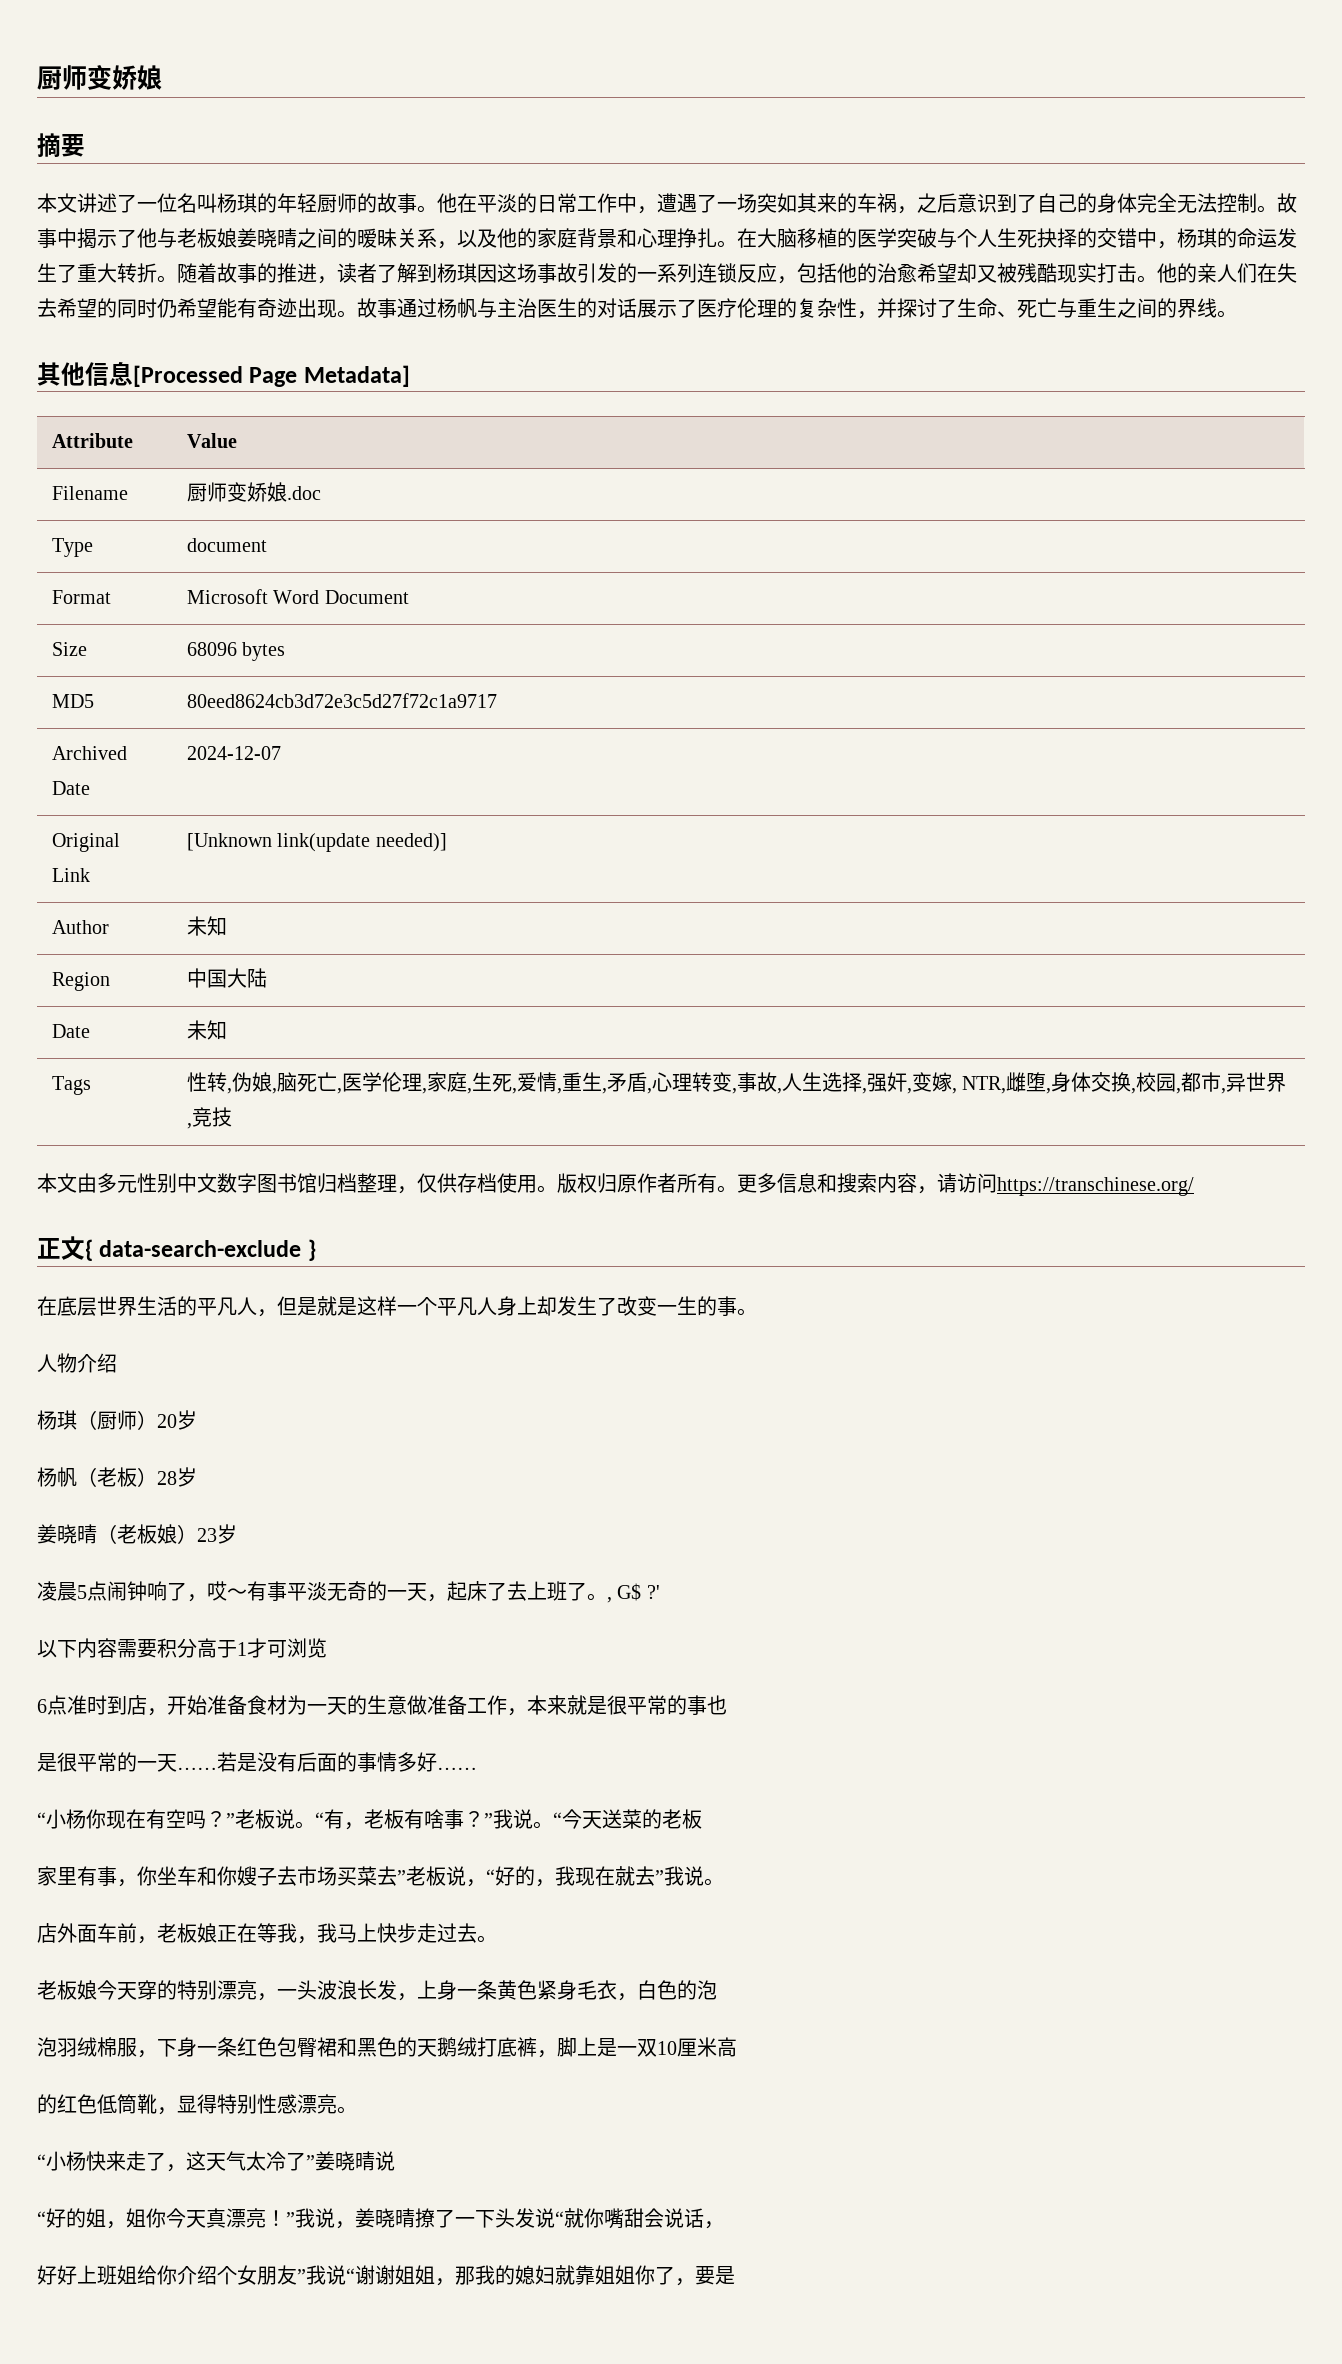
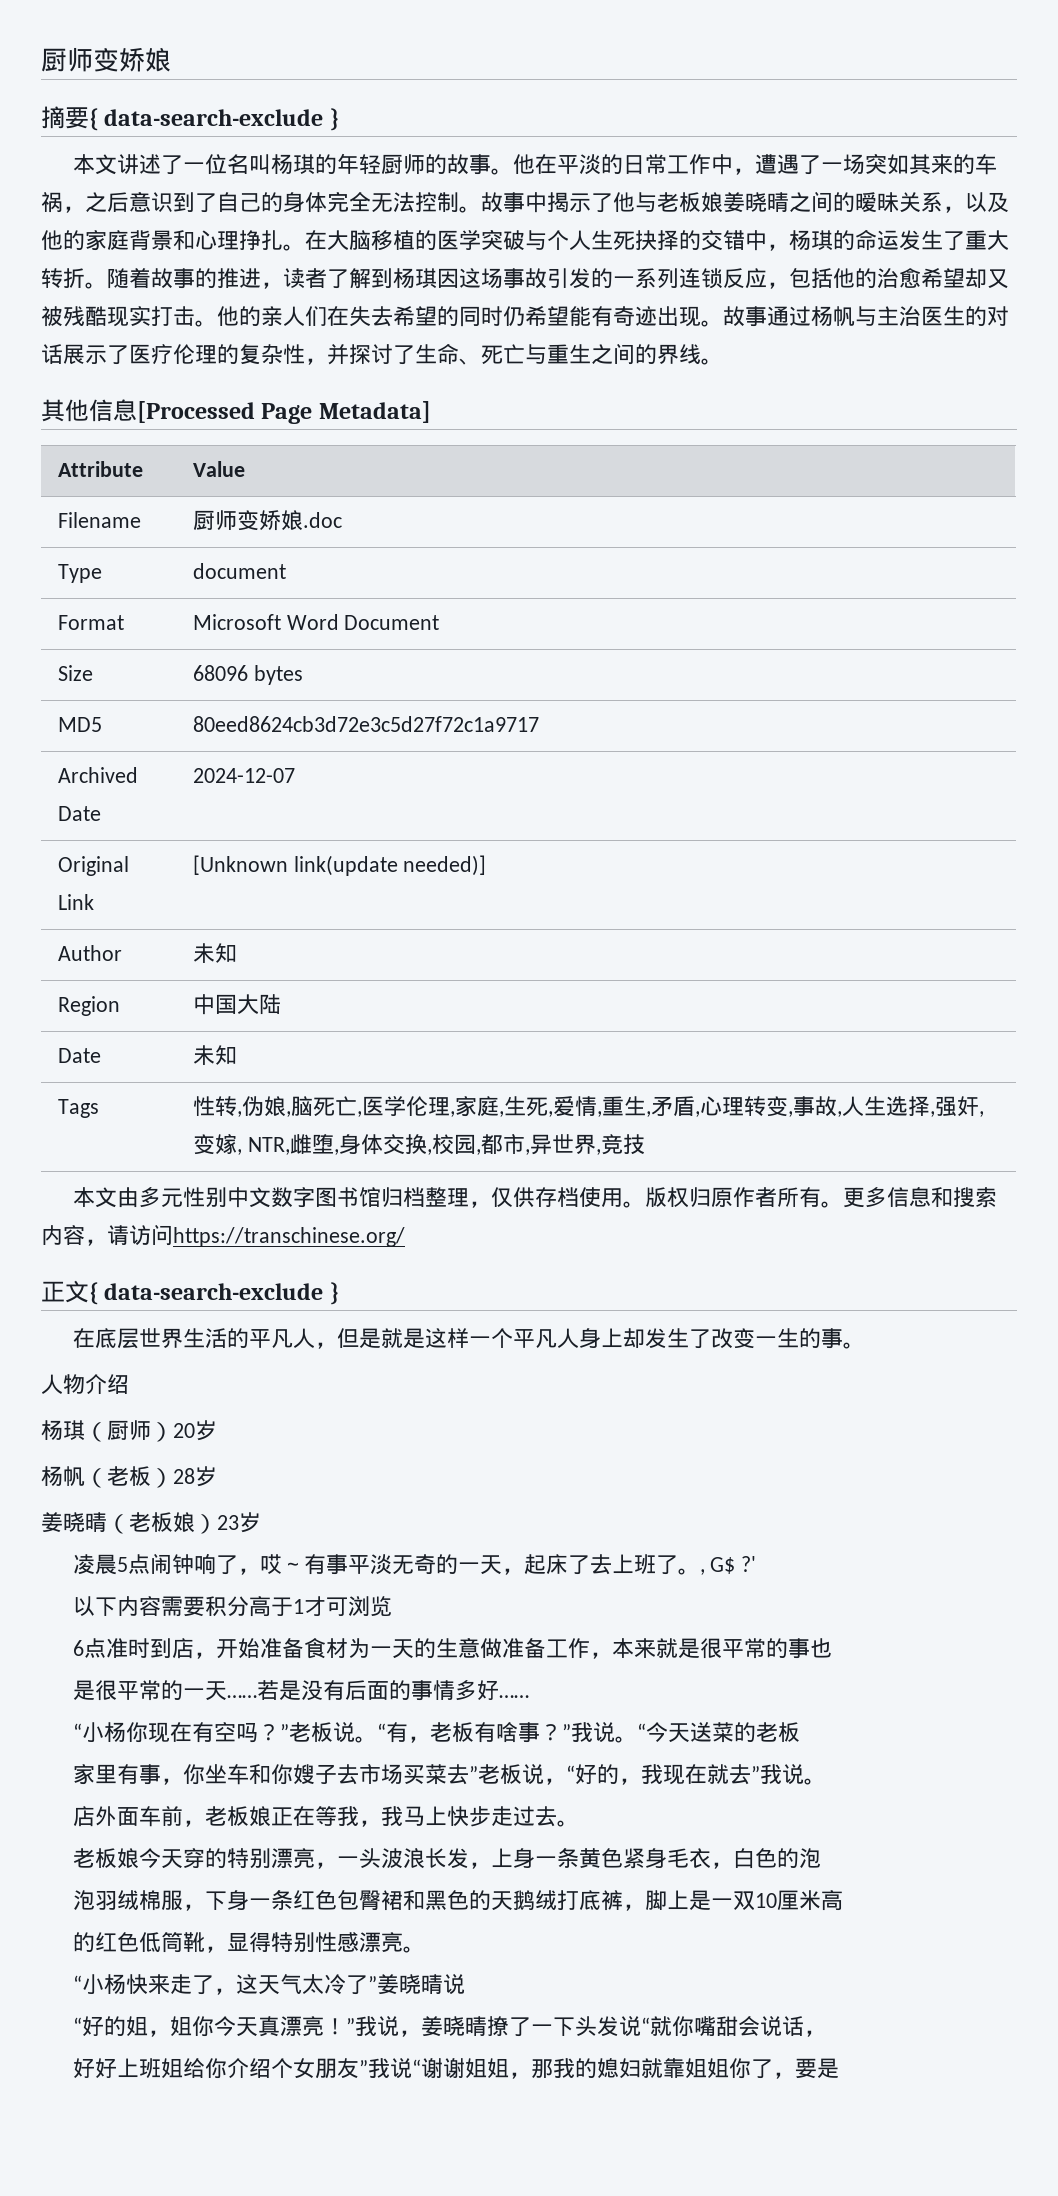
(85, 145) none -> [89,108,339,131] { data-search-exclude }

